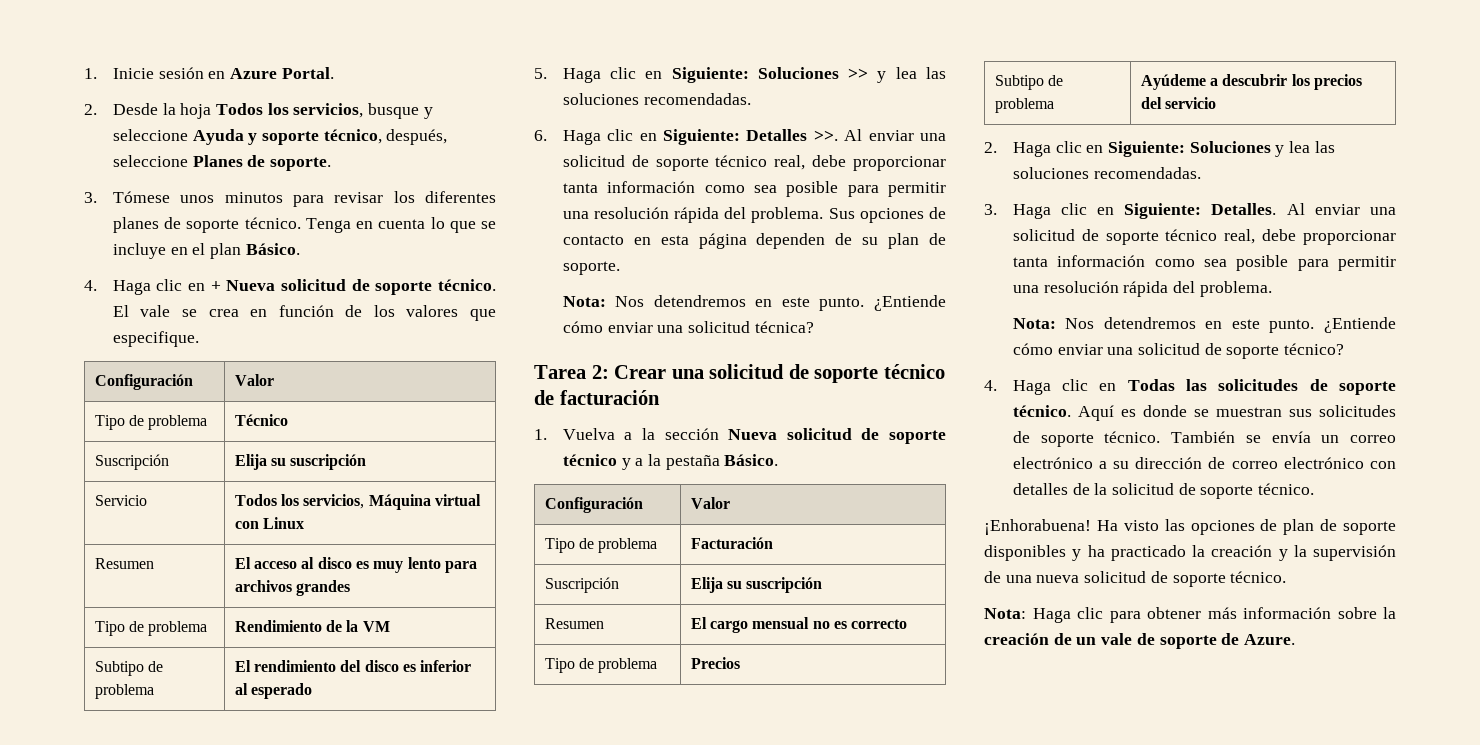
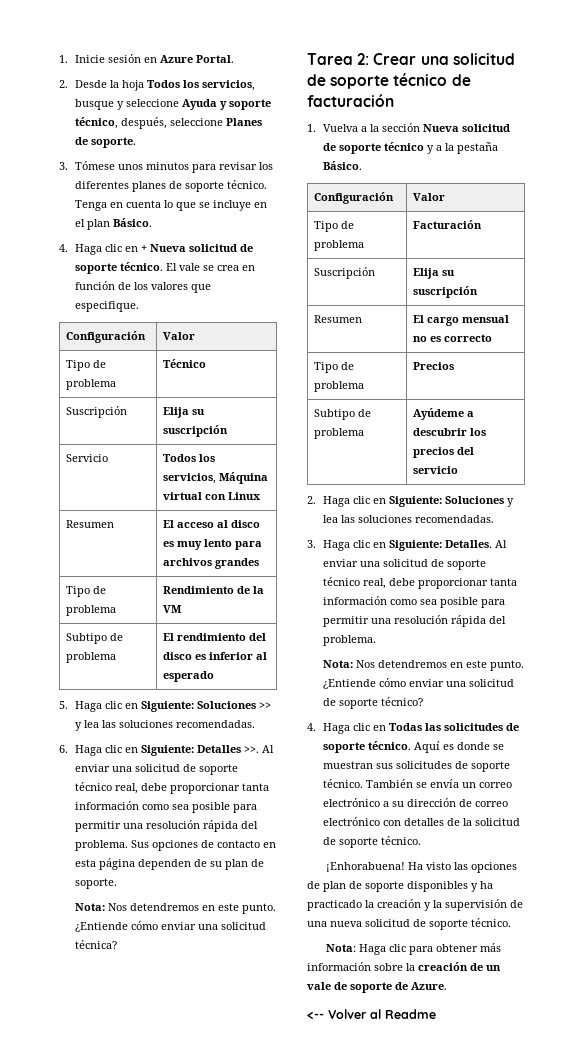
(1296, 639) none -> [307,1009,436,1019] // <-- Volver al Readme

